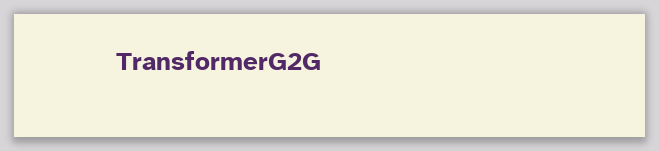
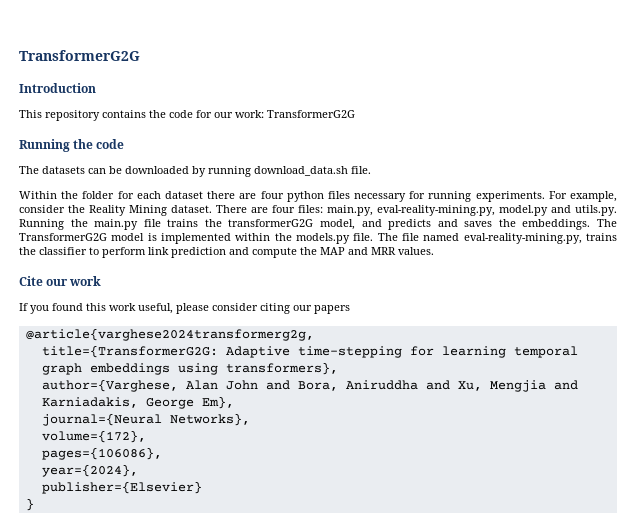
[116,51,321,70] TransformerG2G -> [19,50,140,61] [19,83,96,93] [19,110,355,121] [19,139,125,152] [19,166,371,177] [19,191,617,202] [19,205,617,216] [19,219,617,230] [19,233,617,244] [19,247,434,258] [19,276,102,286] [19,303,350,314] [25,328,314,341] [41,345,578,358] [41,362,338,375] [41,379,578,392] [41,396,234,409] [41,413,250,426] [41,430,146,443] [41,447,162,460] [41,464,138,477] [41,481,202,494] [25,498,34,511] TransformerG2G // Introduction // This repository contains the code for our work: TransformerG2G // Running the code // The datasets can be downloaded by running download_data.sh file. // Within the folder for each dataset there are four python files necessary for running experiments. For example, consider the Reality Mining dataset. There are four files: main.py, eval-reality-mining.py, model.py and utils.py. Running the main.py file trains the transformerG2G model, and predicts and saves the embeddings. The TransformerG2G model is implemented within the models.py file. The file named eval-reality-mining.py, trains the classifier to perform link prediction and compute the MAP and MRR values. // Cite our work // If you found this work useful, please consider citing our papers // @article{varghese2024transformerg2g, // title={TransformerG2G: Adaptive time-stepping for learning temporal graph embeddings using transformers}, // author={Varghese, Alan John and Bora, Aniruddha and Xu, Mengjia and Karniadakis, George Em}, // journal={Neural Networks}, // volume={172}, // pages={106086}, // year={2024}, // publisher={Elsevier} // }

